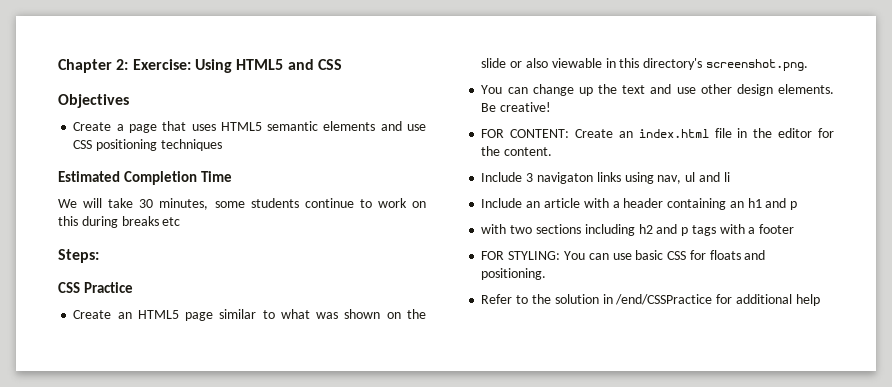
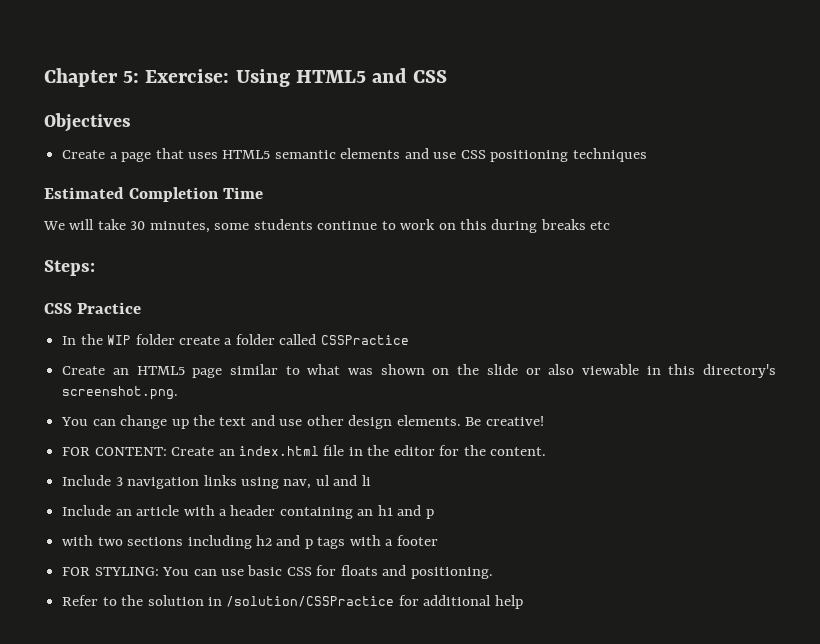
[116,59,129,70] 2: -> [123,71,140,83] 5:
(133, 287) none -> [62,334,409,345] // In the WIP folder create a folder called CSSPractice
[536,172,593,184] navigaton -> [127,477,200,489] navigation
[615,294,713,305] /end/CSSPractice -> [226,596,395,607] /solution/CSSPractice

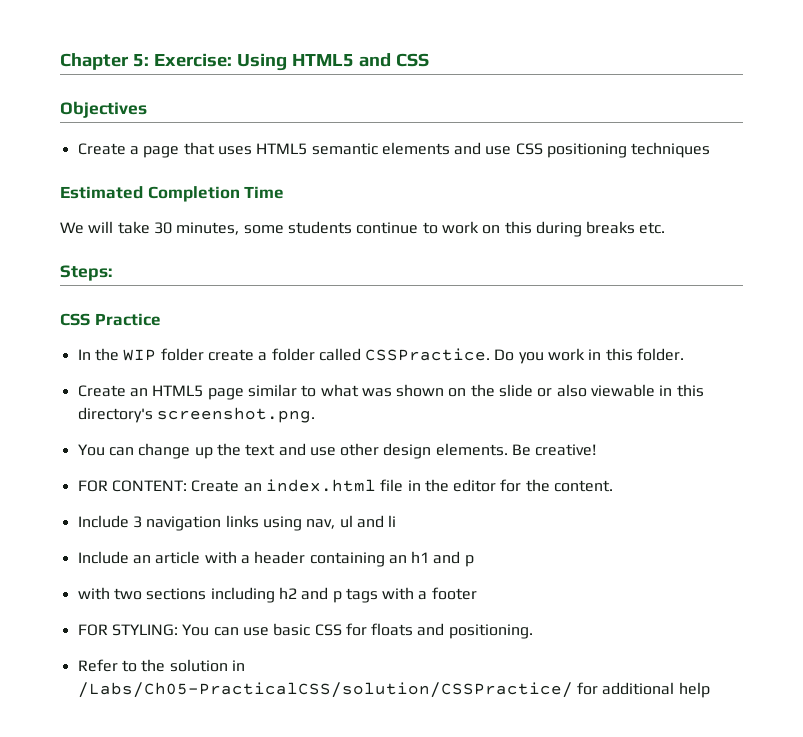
[590,221,611,230] etc -> [639,222,666,234] etc.
[320,335,409,345] CSSPractice -> [365,348,685,364] CSSPractice. Do you work in this folder.
[226,596,395,607] /solution/CSSPractice -> [77,682,573,698] /Labs/Ch05-PracticalCSS/solution/CSSPractice/

